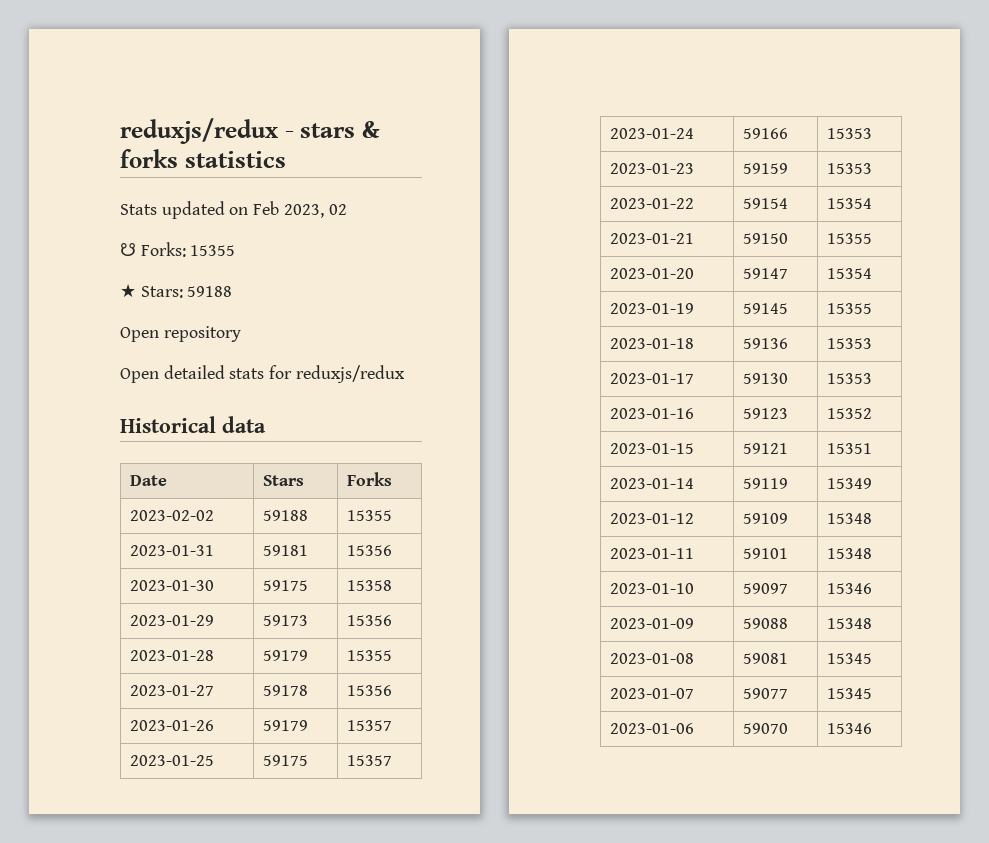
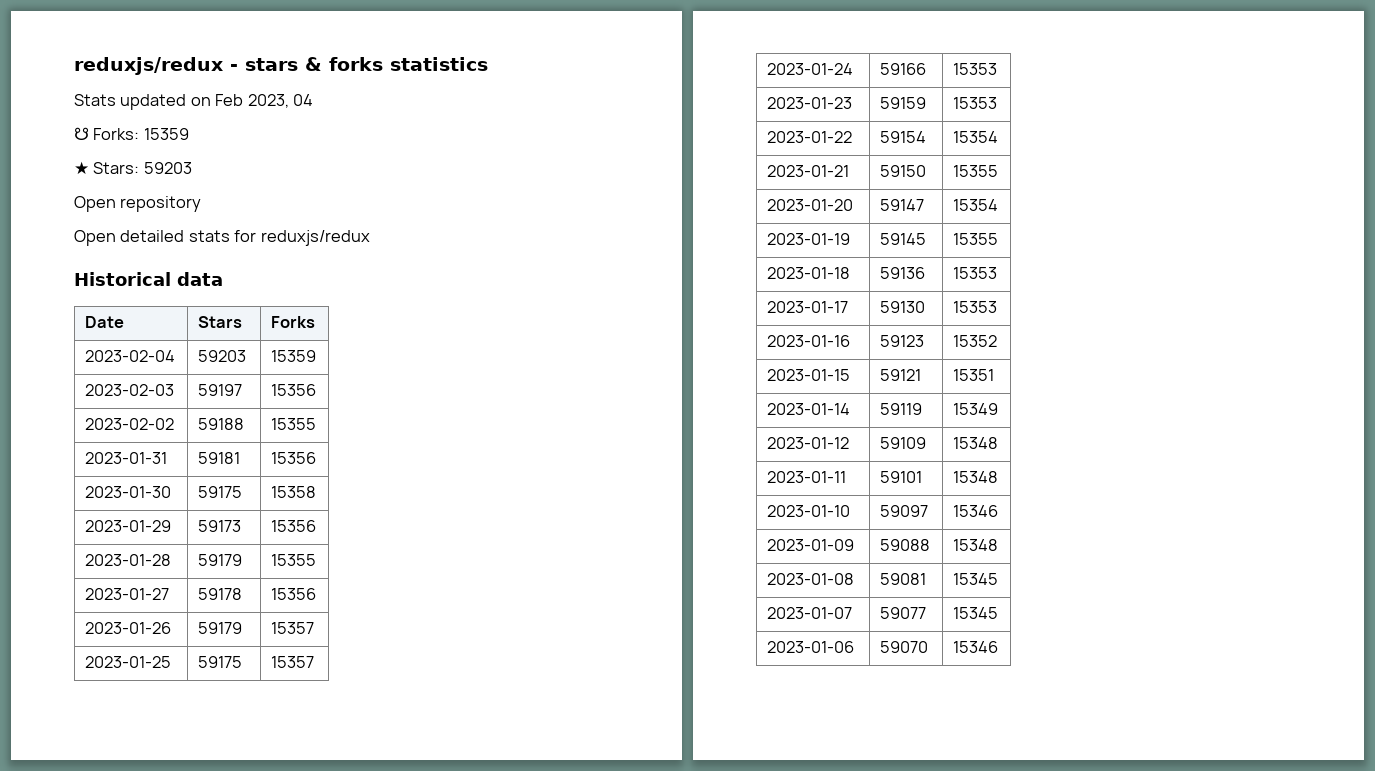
[328,204,347,215] 02 -> [293,94,314,106] 04
[190,245,236,256] 15355 -> [143,128,189,140] 15359
[187,286,233,297] 59188 -> [143,162,192,174] 59203
(393, 479) none -> [85,350,176,362] [198,350,247,362] [271,350,317,362] [85,384,175,396] [198,384,243,396] [271,384,317,396] // 2023-02-04 | 59203 | 15359 // 2023-02-03 | 59197 | 15356

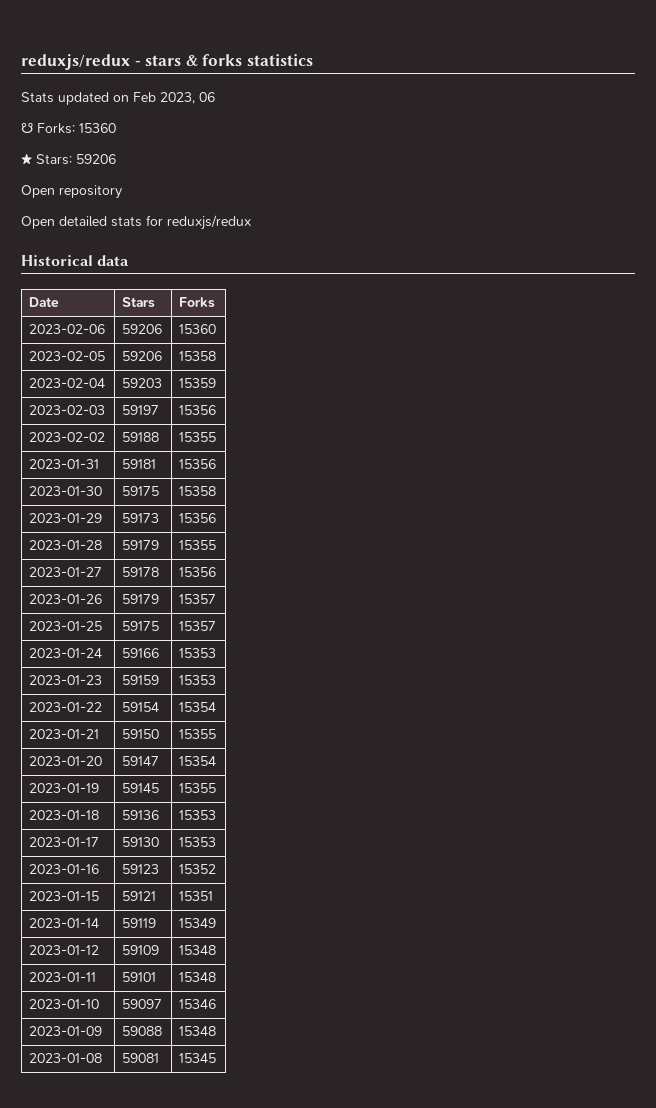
[293,94,314,106] 04 -> [199,92,215,102] 06
[143,128,189,140] 15359 -> [79,123,116,133] 15360
[143,162,192,174] 59203 -> [76,154,116,164] 59206
(316, 322) none -> [29,324,106,334] [122,324,163,334] [179,324,217,334] [29,351,106,361] [122,351,163,361] [179,351,217,361] // 2023-02-06 | 59206 | 15360 // 2023-02-05 | 59206 | 15358
[767,607,853,619] [880,607,927,619] [953,607,999,619] [767,641,855,653] [880,641,929,653] [953,641,999,653] // 2023-01-07 | 59077 | 15345 // 2023-01-06 | 59070 | 15346 -> (217, 1058) none

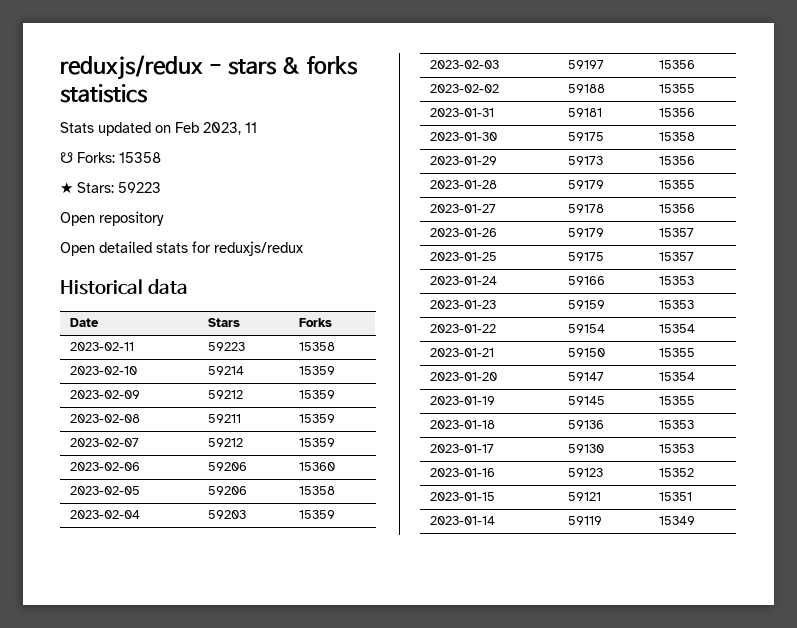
[199,92,215,102] 06 -> [245,122,257,133] 11
[79,123,116,133] 15360 -> [119,152,161,163] 15358
[76,154,116,164] 59206 -> [118,182,161,193] 59223
(216, 302) none -> [69,342,134,351] [207,342,245,351] [298,342,335,351] [69,366,137,375] [207,366,244,375] [298,366,335,375] [69,390,140,399] [207,390,243,399] [298,390,335,399] [69,414,140,423] [207,414,241,423] [298,414,335,423] [69,438,139,447] [207,438,243,447] [298,438,335,447] // 2023-02-11 | 59223 | 15358 // 2023-02-10 | 59214 | 15359 // 2023-02-09 | 59212 | 15359 // 2023-02-08 | 59211 | 15359 // 2023-02-07 | 59212 | 15359
[29,945,100,955] [122,945,160,955] [179,945,217,955] [29,972,97,982] [122,972,157,982] [179,972,217,982] [29,999,100,1009] [122,999,163,1009] [179,999,217,1009] [29,1026,103,1036] [122,1026,163,1036] [179,1026,217,1036] [29,1053,103,1063] [122,1053,160,1063] [179,1053,217,1063] // 2023-01-12 | 59109 | 15348 // 2023-01-11 | 59101 | 15348 // 2023-01-10 | 59097 | 15346 // 2023-01-09 | 59088 | 15348 // 2023-01-08 | 59081 | 15345 -> (695, 520) none

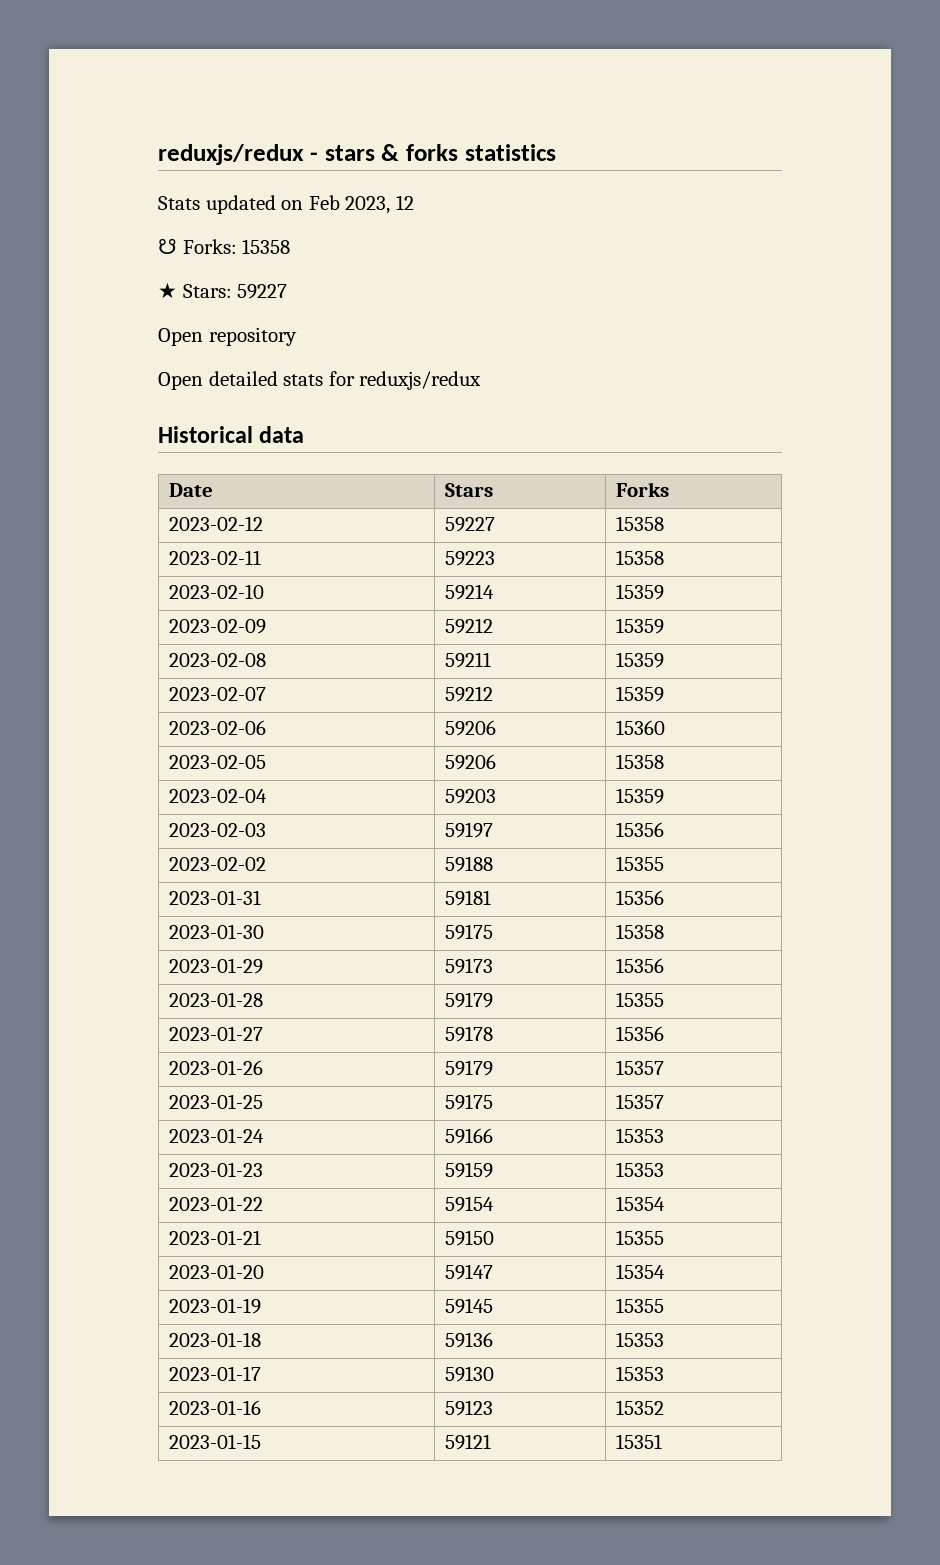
[245,122,257,133] 11 -> [395,195,414,210] 12
[118,182,161,193] 59223 -> [237,284,288,299] 59227
(332, 322) none -> [169,516,264,531] [445,517,496,532] [616,516,665,531] // 2023-02-12 | 59227 | 15358
[429,516,495,525] [567,516,602,525] [658,516,695,525] // 2023-01-14 | 59119 | 15349 -> (663, 1441) none

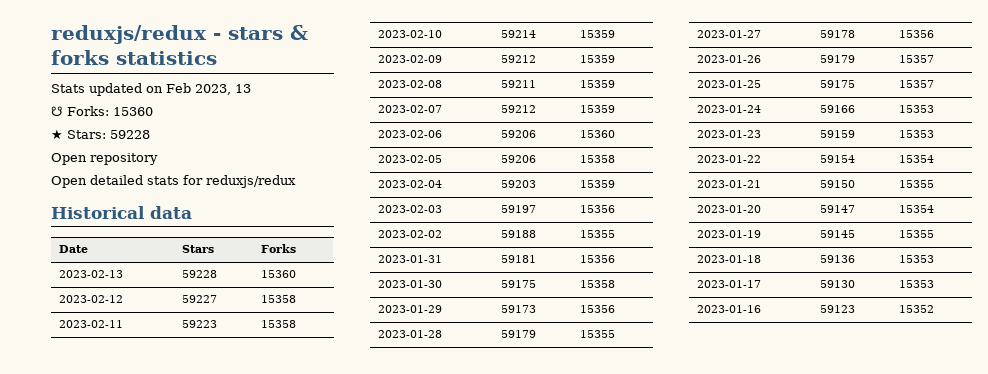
[395,195,414,210] 12 -> [235,84,251,93] 13
[242,239,291,254] 15358 -> [113,107,153,116] 15360
[237,284,288,299] 59227 -> [110,130,150,139] 59228
(670, 489) none -> [58,270,123,278] [181,270,217,278] [260,270,296,278] // 2023-02-13 | 59228 | 15360
[169,1434,262,1449] [445,1434,492,1450] [616,1434,663,1449] // 2023-01-15 | 59121 | 15351 -> (934, 309) none

